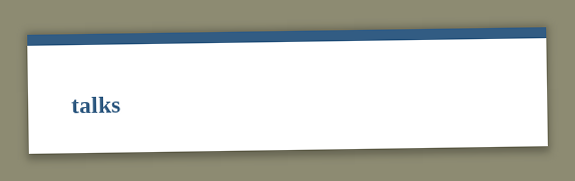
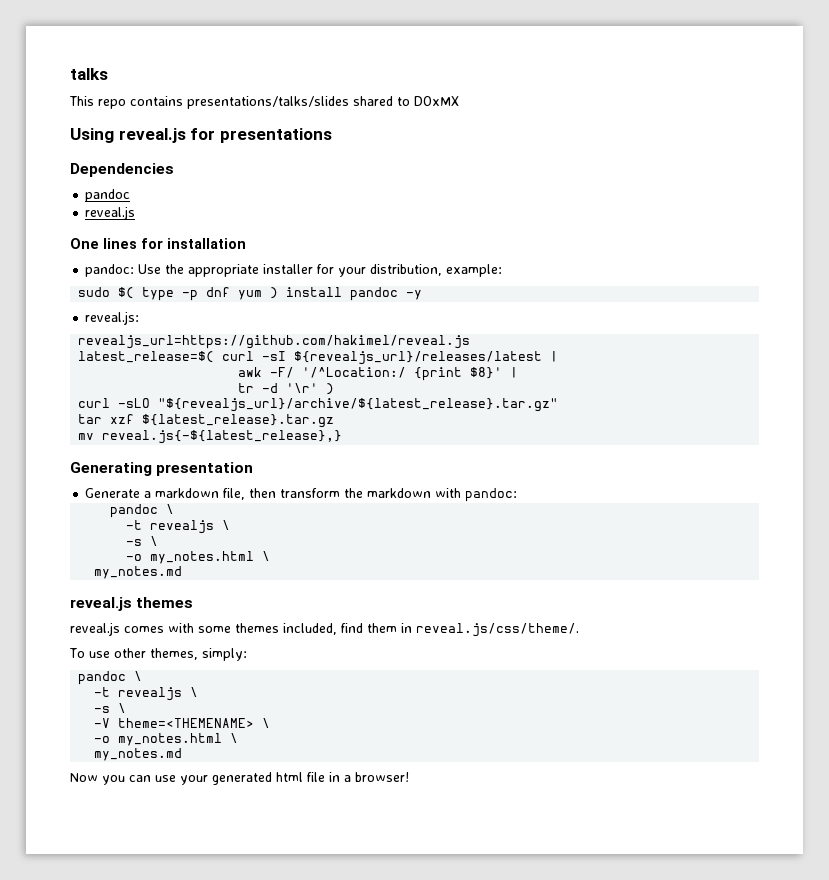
(121, 105) none -> [69,96,459,109] [70,128,332,143] [70,163,174,177] [85,189,131,202] [85,206,136,220] [70,238,246,249] [85,264,503,277] [78,287,423,301] [85,311,140,325] [78,335,471,349] [78,351,559,365] [238,367,519,381] [238,383,335,395] [78,398,559,412] [78,414,335,428] [78,430,343,444] [70,462,254,476] [85,488,518,502] [110,504,175,518] [126,520,231,534] [126,536,159,546] [126,551,271,564] [94,566,183,579] [70,597,194,611] [70,622,579,637] [69,648,247,661] [78,671,143,685] [94,687,199,701] [94,703,127,713] [94,718,271,728] [94,733,239,746] [94,748,183,761] [70,772,409,785] // This repo contains presentations/talks/slides shared to DOxMX // Using reveal.js for presentations // Dependencies // pandoc // reveal.js // One lines for installation // pandoc: Use the appropriate installer for your distribution, example: // sudo $( type -p dnf yum ) install pandoc -y // reveal.js: // revealjs_url=https://github.com/hakimel/reveal.js // latest_release=$( curl -sI ${revealjs_url}/releases/latest | // awk -F/ '/^Location:/ {print $8}' | // tr -d '\r' ) // curl -sLO "${revealjs_url}/archive/${latest_release}.tar.gz" // tar xzf ${latest_release}.tar.gz // mv reveal.js{-${latest_release},} // Generating presentation // Generate a markdown file, then transform the markdown with pandoc: // pandoc \ // -t revealjs \ // -s \ // -o my_notes.html \ // my_notes.md // reveal.js themes // reveal.js comes with some themes included, find them in reveal.js/css/theme/. // To use other themes, simply: // pandoc \ // -t revealjs \ // -s \ // -V theme=<THEMENAME> \ // -o my_notes.html \ // my_notes.md // Now you can use your generated html file in a browser!

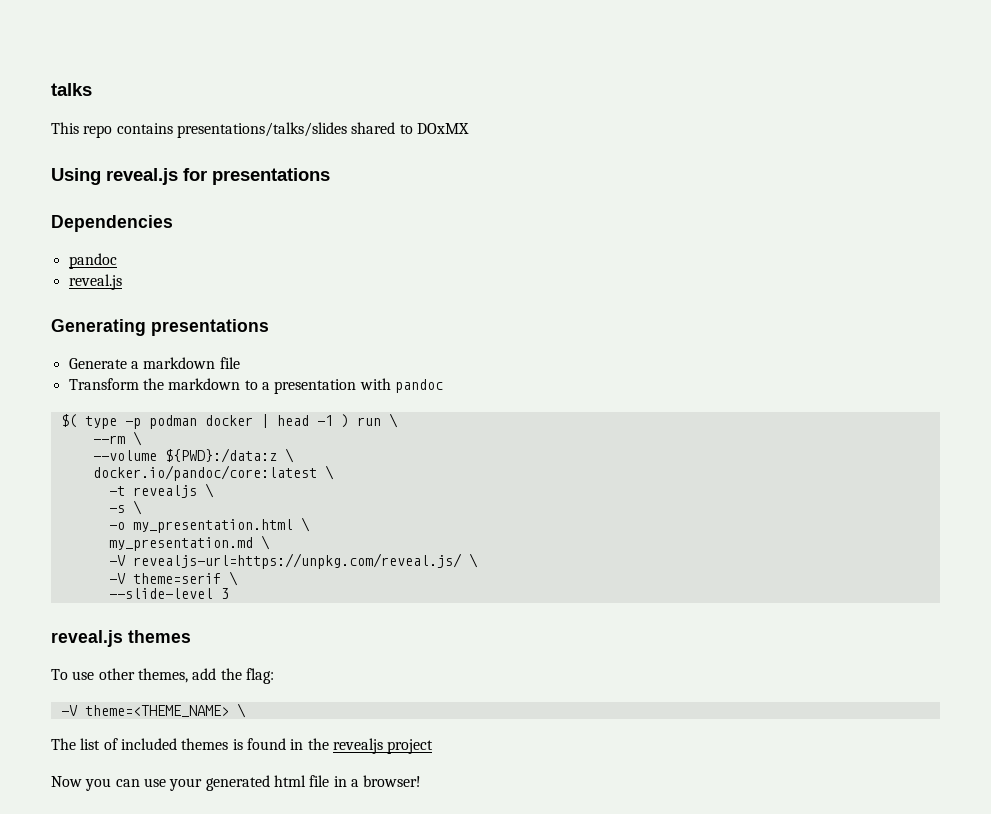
[70,238,246,249] [85,264,503,277] [78,287,423,301] [85,311,140,325] [78,335,471,349] [78,351,559,365] [238,367,519,381] [238,383,335,395] [78,398,559,412] [78,414,335,428] [78,430,343,444] // One lines for installation // pandoc: Use the appropriate installer for your distribution, example: // sudo $( type -p dnf yum ) install pandoc -y // reveal.js: // revealjs_url=https://github.com/hakimel/reveal.js // latest_release=$( curl -sI ${revealjs_url}/releases/latest | // awk -F/ '/^Location:/ {print $8}' | // tr -d '\r' ) // curl -sLO "${revealjs_url}/archive/${latest_release}.tar.gz" // tar xzf ${latest_release}.tar.gz // mv reveal.js{-${latest_release},} -> (122, 282) none
[156,462,254,476] presentation -> [151,319,269,336] presentations
[223,488,518,502] [110,504,159,518] file, then transform the markdown with pandoc: // pandoc -> [219,357,240,369] [68,378,443,394] [60,413,398,429] [92,431,142,446] [92,448,294,463] [92,465,317,481] file // Transform the markdown to a presentation with pandoc // $( type -p podman docker | head -1 ) run \ // --rm \ // --volume ${PWD}:/data:z \ // docker.io/pandoc/core:latest
[150,551,271,564] [94,566,183,579] [70,597,194,611] [70,622,579,637] [69,648,247,661] [78,671,143,685] [94,687,199,701] [94,703,127,713] [94,718,271,728] [94,733,239,746] [94,748,183,761] my_notes.html \ // my_notes.md // reveal.js themes // reveal.js comes with some themes included, find them in reveal.js/css/theme/. // To use other themes, simply: // pandoc \ // -t revealjs \ // -s \ // -V theme=<THEMENAME> \ // -o my_notes.html \ // my_notes.md -> [132,517,310,533] [108,535,270,551] [108,553,478,569] [108,571,238,586] [108,588,229,599] [51,630,191,647] [51,668,274,684] [60,703,246,718] [51,738,434,754] my_presentation.html \ // my_presentation.md \ // -V revealjs-url=https://unpkg.com/reveal.js/ \ // -V theme=serif \ // --slide-level 3 // reveal.js themes // To use other themes, add the flag: // -V theme=<THEME_NAME> \ // The list of included themes is found in the revealjs project

